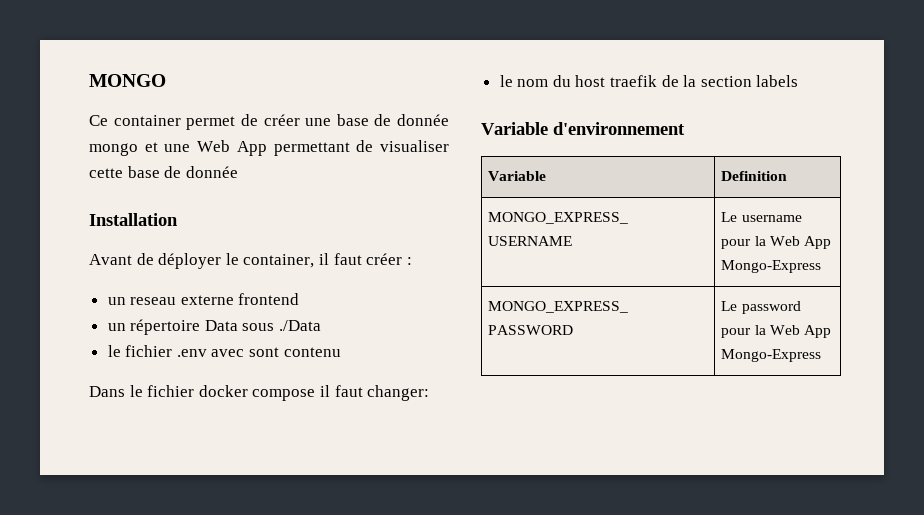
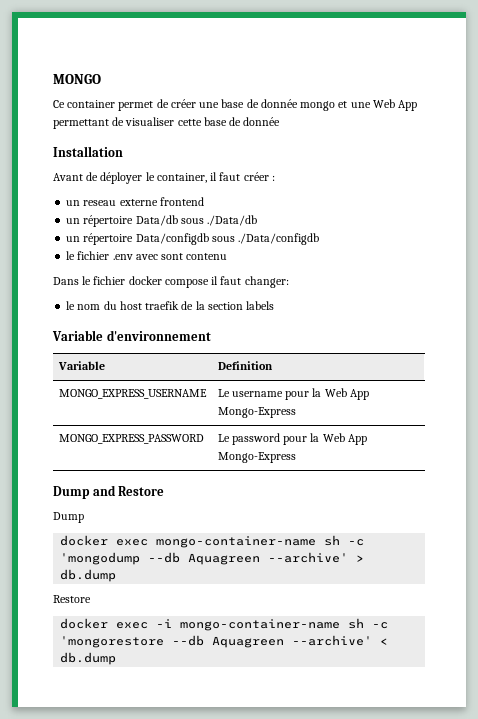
[204,320,322,331] Data sous ./Data -> [135,215,258,226] [66,233,320,245] Data/db sous ./Data/db // un répertoire Data/configdb sous ./Data/configdb
(822, 355) none -> [53,485,165,499] [53,512,84,523] [60,535,365,548] [60,552,365,565] [60,569,117,582] [53,595,91,603] [60,618,389,631] [60,635,389,648] [60,652,117,665] // Dump and Restore // Dump // docker exec mongo-container-name sh -c 'mongodump --db Aquagreen --archive' > db.dump // Restore // docker exec -i mongo-container-name sh -c 'mongorestore --db Aquagreen --archive' < db.dump

